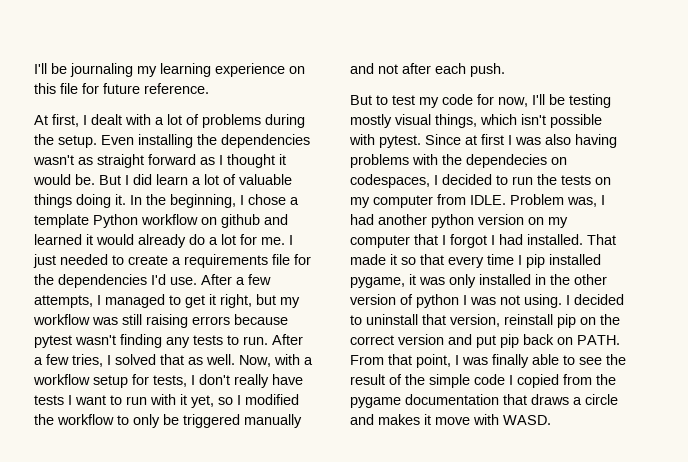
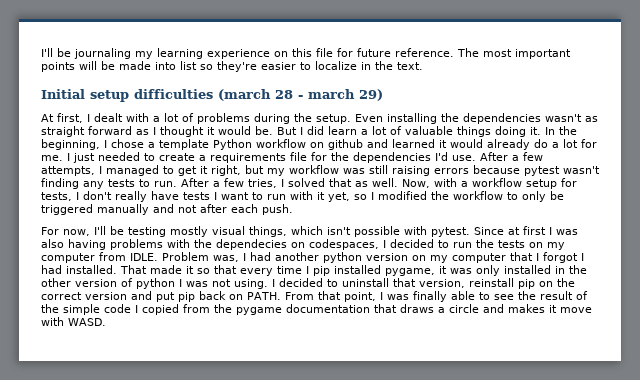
(209, 88) none -> [457,48,571,59] [41,61,423,72] [41,89,383,102] The most important points will be made into list so they're easier to localize in the text. // Initial setup difficulties (march 28 - march 29)
[350,94,494,108] But to test my code for -> [41,227,59,235] For

